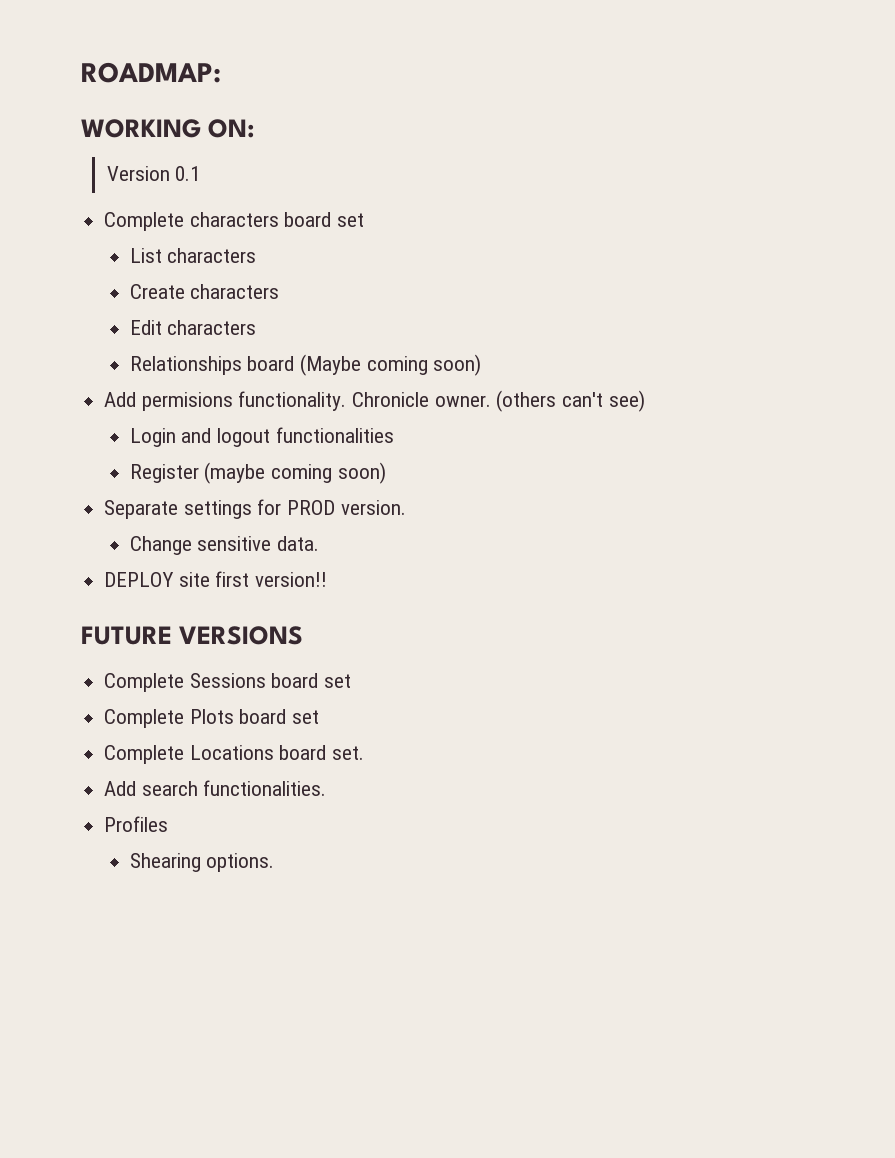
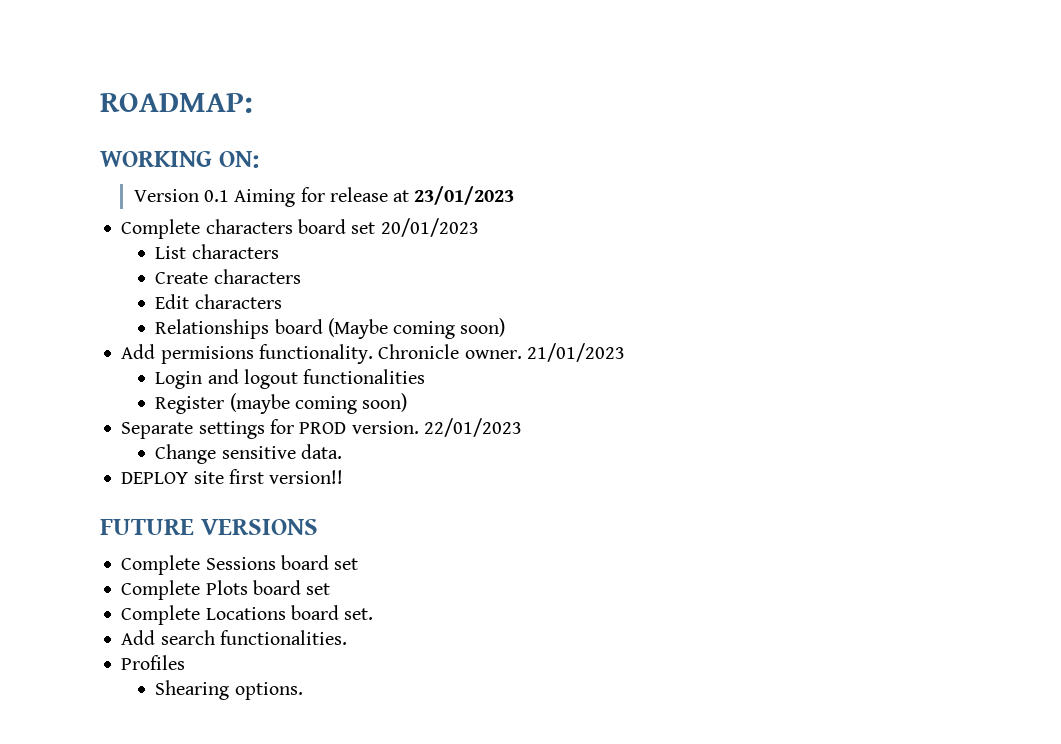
(201, 173) none -> [234,186,515,207] Aiming for release at 23/01/2023
(365, 220) none -> [380,218,479,237] 20/01/2023
[496,390,645,412] (others can't see) -> [526,343,625,362] 21/01/2023
(406, 507) none -> [423,418,522,437] 22/01/2023

